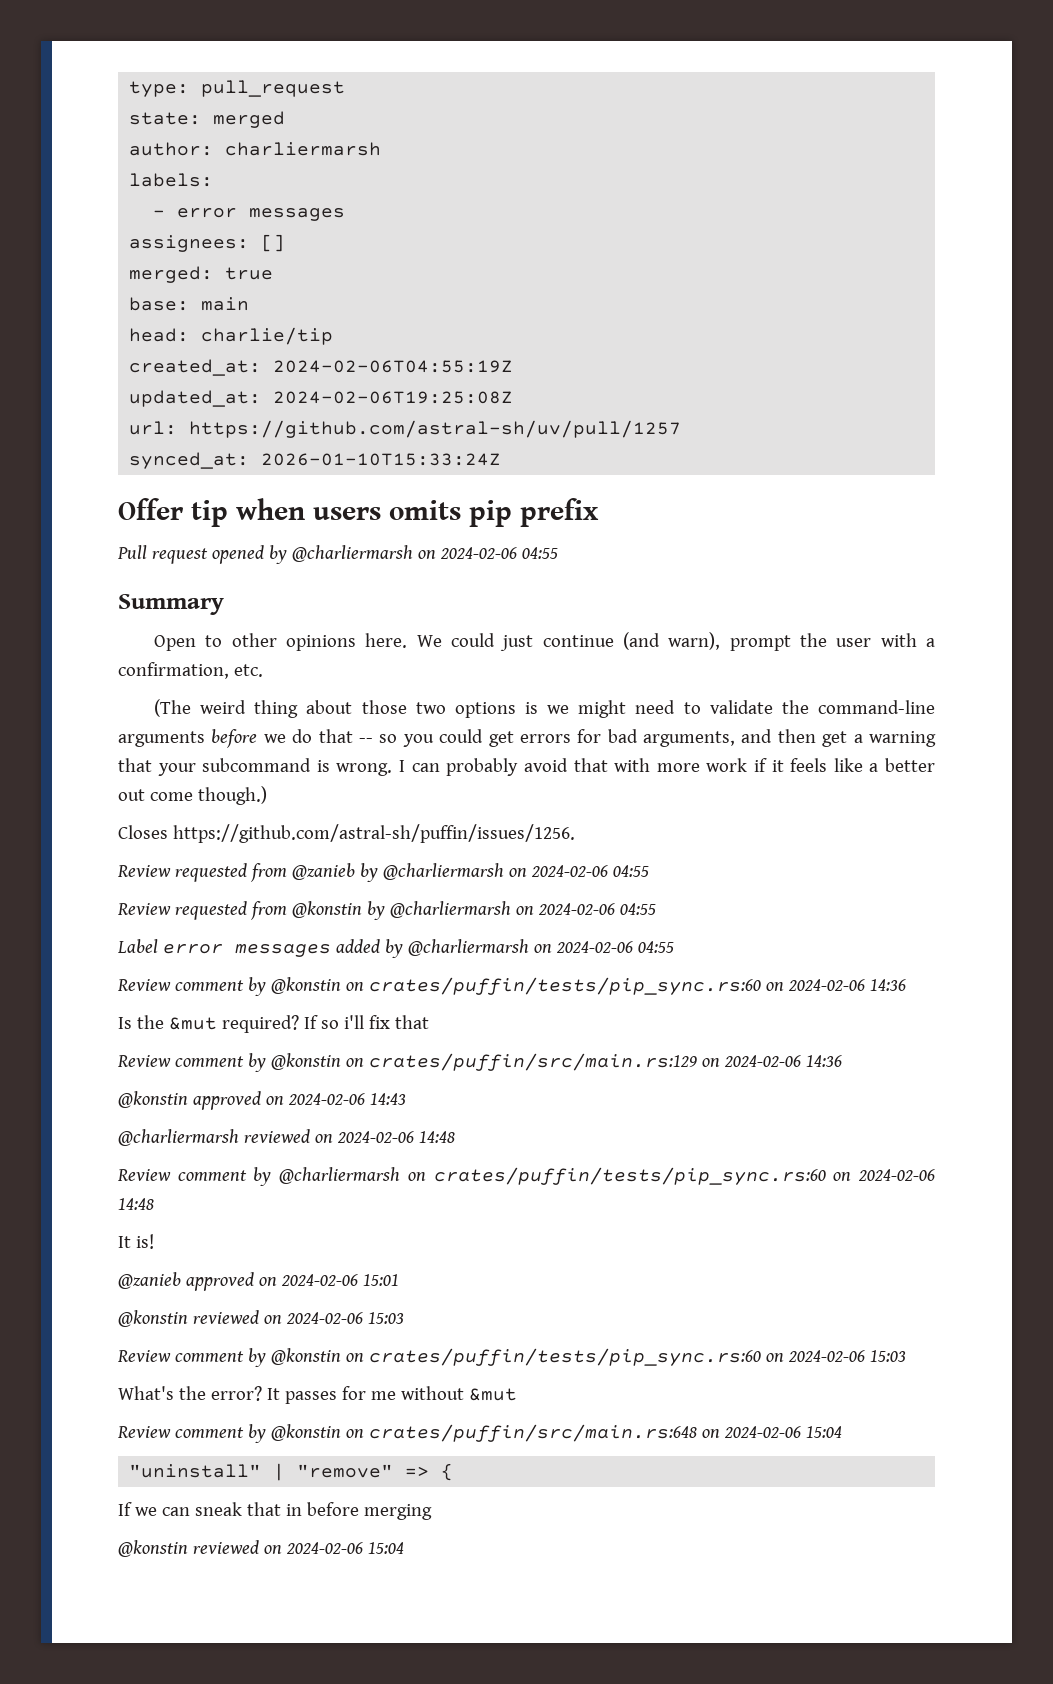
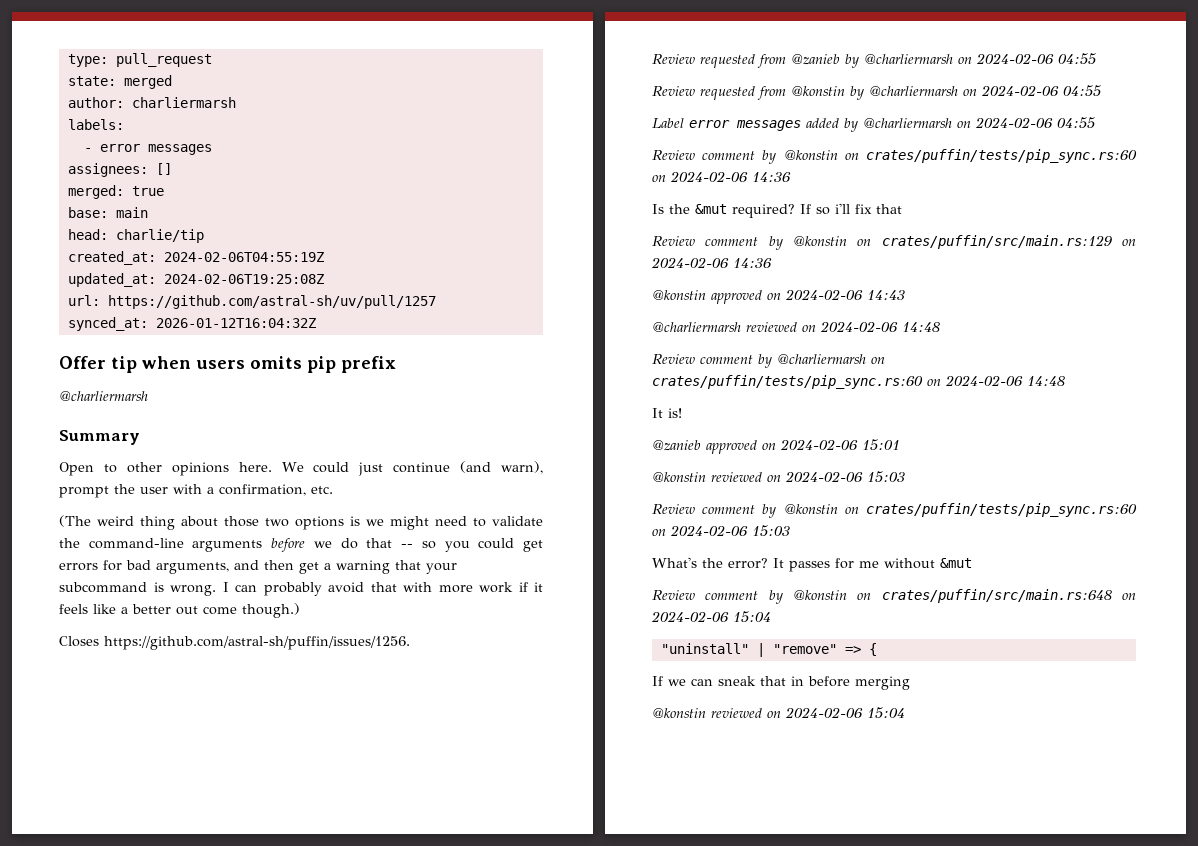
[261,453,502,466] 2026-01-10T15:33:24Z -> [155,318,316,328] 2026-01-12T16:04:32Z
[117,545,558,564] Pull request opened by @charliermarsh on 2024-02-06 04:55 -> [59,391,148,401] @charliermarsh

